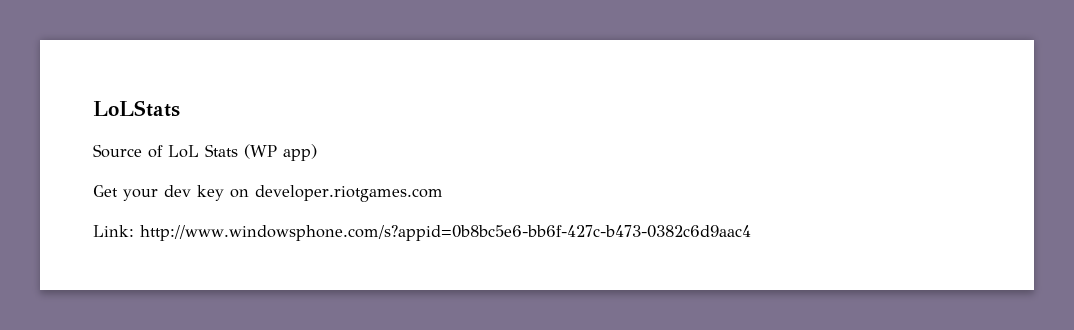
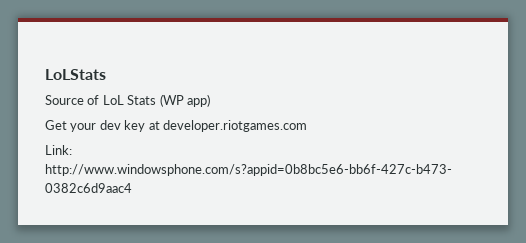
[230,189,249,198] on -> [148,121,160,130] at

